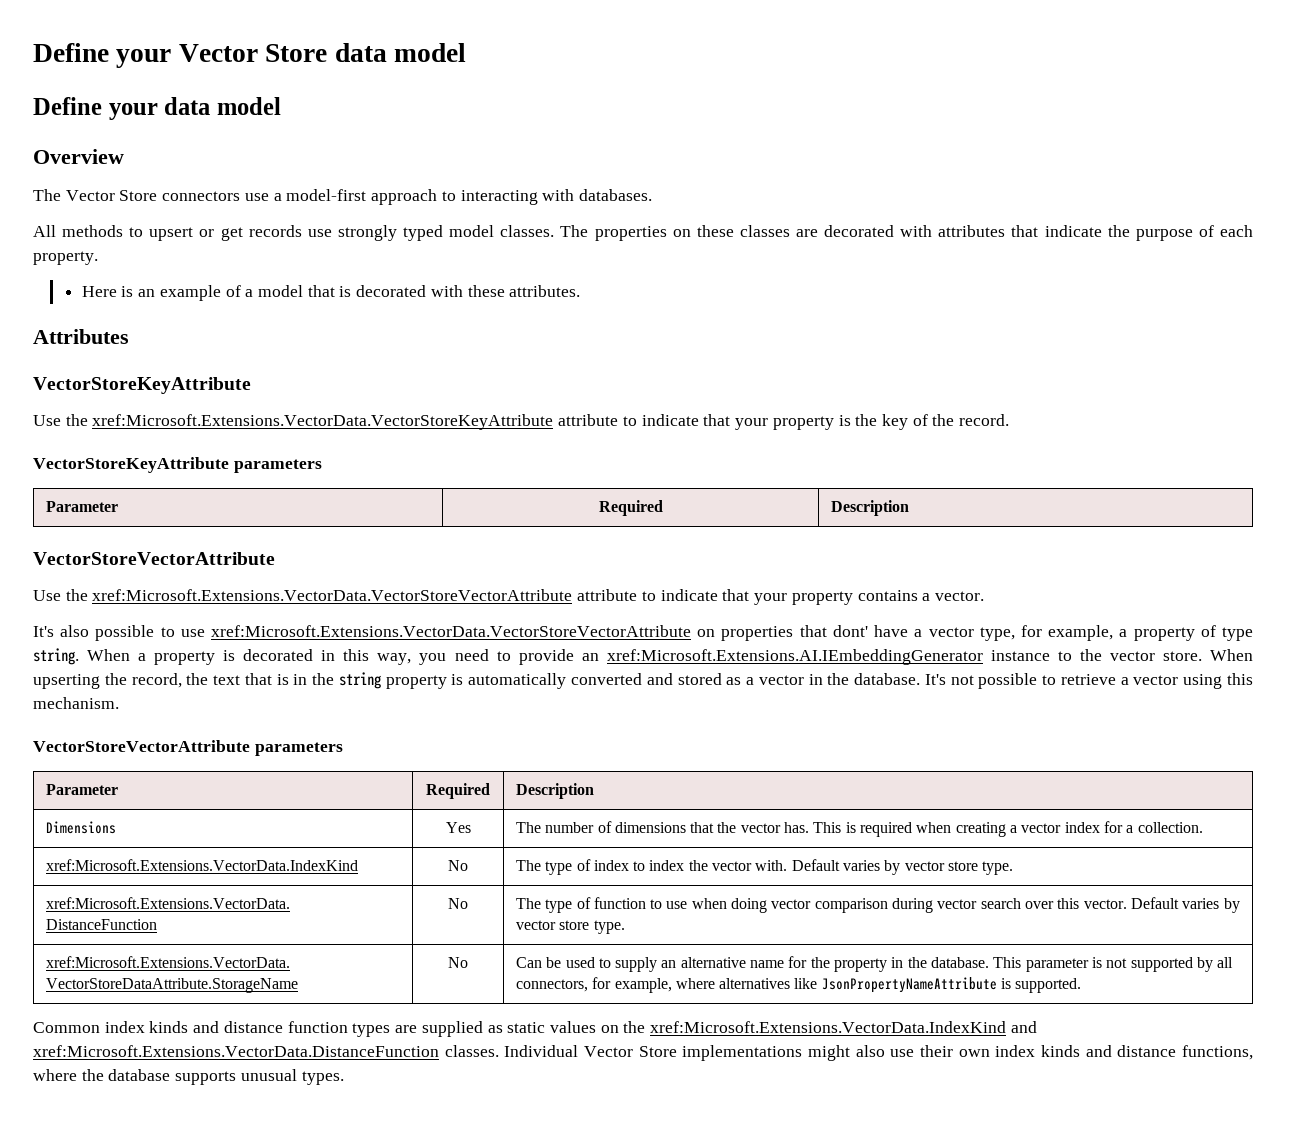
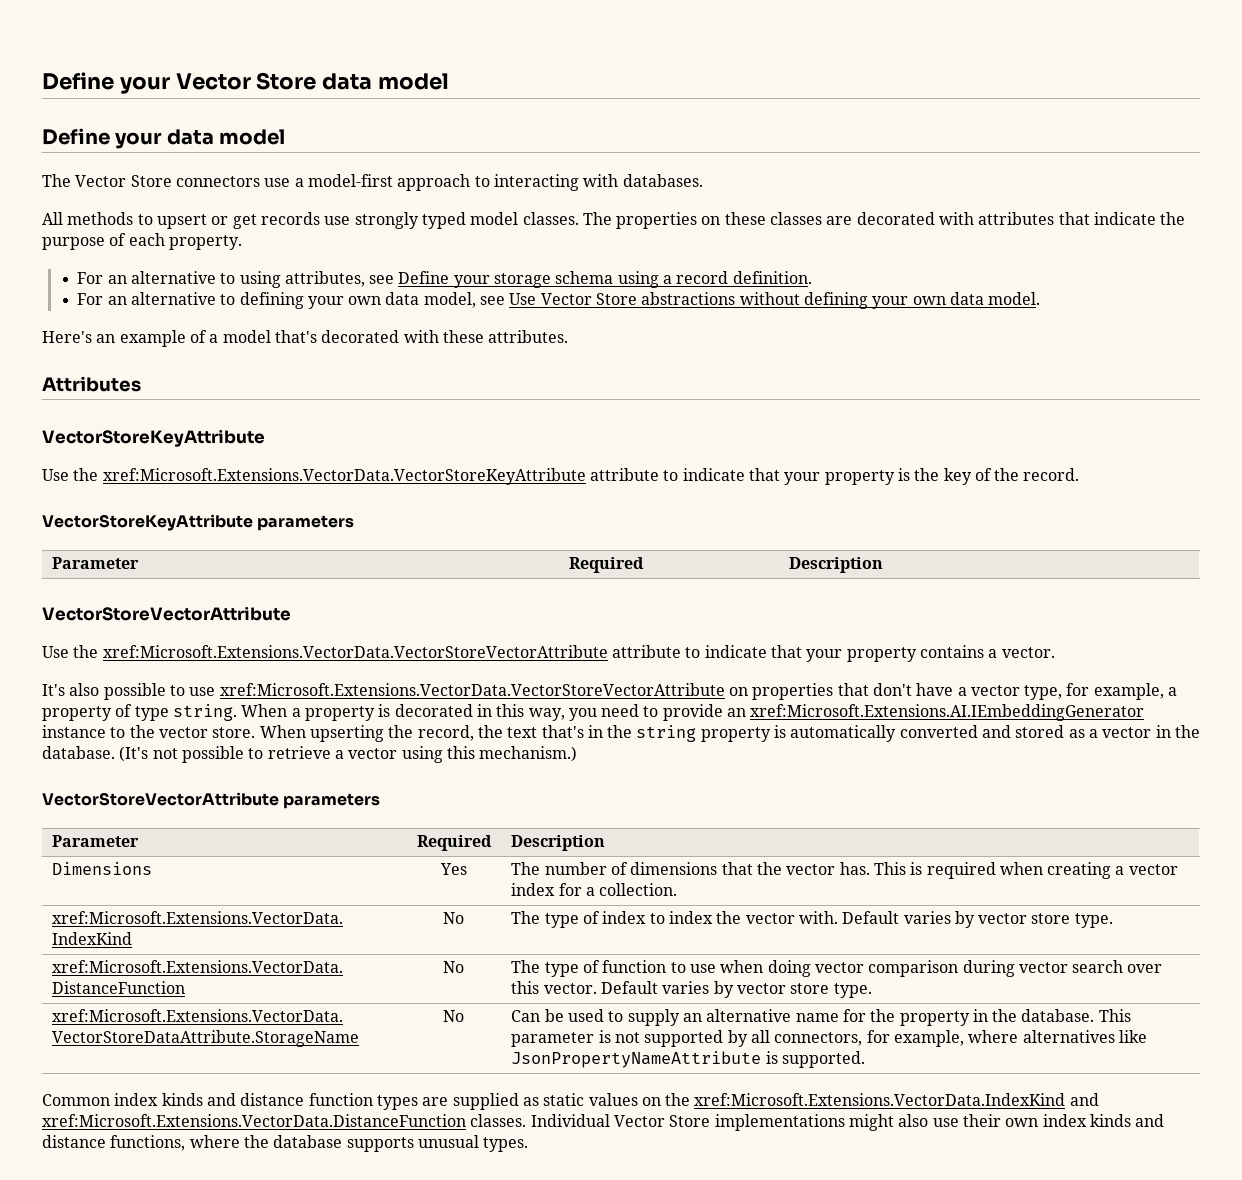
[33,149,124,164] // Overview -> (286, 137) none
[81,286,134,297] Here is -> [77,271,812,288] [77,292,1041,309] [42,331,92,343] For an alternative to using attributes, see Define your storage schema using a record definition. // For an alternative to defining your own data model, see Use Vector Store abstractions without defining your own data model. // Here's
[307,285,352,297] that is -> [274,330,317,343] that's
[832,625,868,637] dont' -> [872,683,912,696] don't
[244,673,289,685] that is -> [541,725,584,738] that's
[924,674,946,685] It's -> [119,746,149,762] (It's
[33,697,119,709] mechanism. -> [479,746,578,762] mechanism.)

